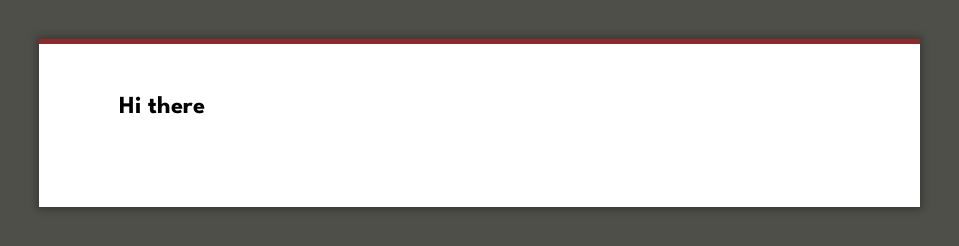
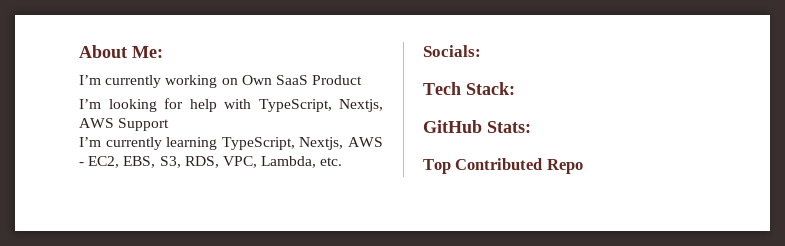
[119,96,205,114] Hi there -> [79,45,163,58] [79,75,363,88] [79,98,383,112] [79,118,170,131] [79,137,383,150] [79,156,343,168] [423,45,481,57] [423,82,515,95] [423,120,531,133] [423,158,583,174] About Me: // I’m currently working on Own SaaS Product // I’m looking for help with TypeScript, Nextjs, AWS Support // I’m currently learning TypeScript, Nextjs, AWS - EC2, EBS, S3, RDS, VPC, Lambda, etc. // Socials: // Tech Stack: // GitHub Stats: // Top Contributed Repo

